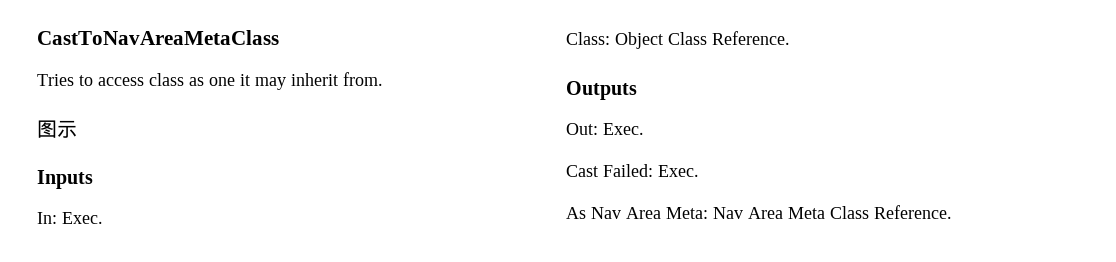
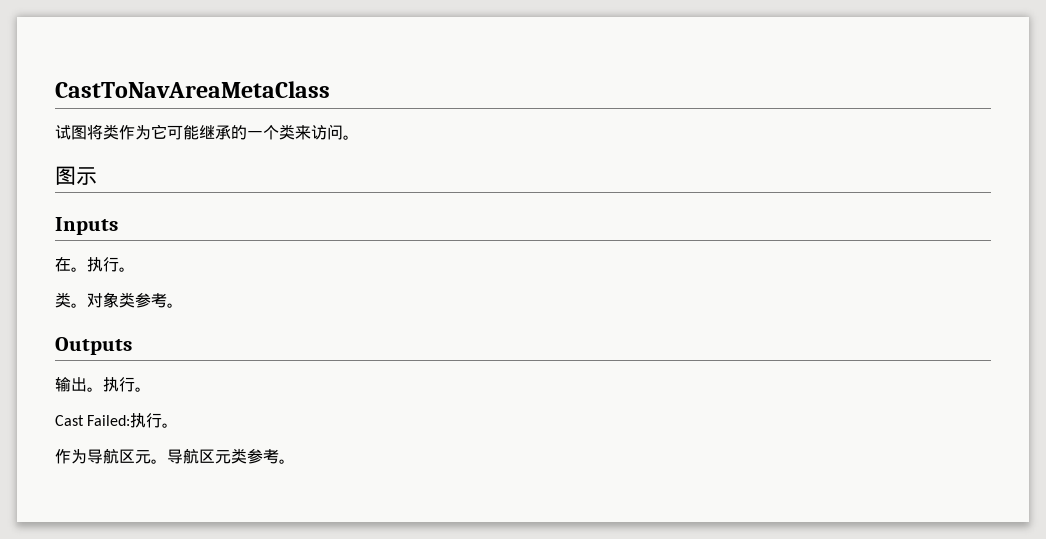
[37,72,383,90] [37,120,77,138] [37,170,93,189] [37,212,103,224] [566,31,790,49] [566,81,637,100] [566,123,644,135] [566,164,699,177] [566,205,952,219] Tries to access class as one it may inherit from. // 图示 // Inputs // In: Exec. // Class: Object Class Reference. // Outputs // Out: Exec. // Cast Failed: Exec. // As Nav Area Meta: Nav Area Meta Class Reference. -> [55,124,359,140] [55,166,97,185] [55,217,118,235] [55,257,135,272] [55,292,183,308] [55,337,132,355] [55,377,151,392] [55,413,179,428] [55,448,295,464] 试图将类作为它可能继承的一个类来访问。 // 图示 // Inputs // 在。执行。 // 类。对象类参考。 // Outputs // 输出。执行。 // Cast Failed:执行。 // 作为导航区元。导航区元类参考。

